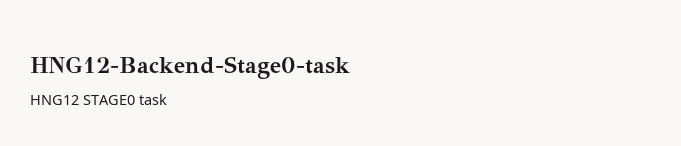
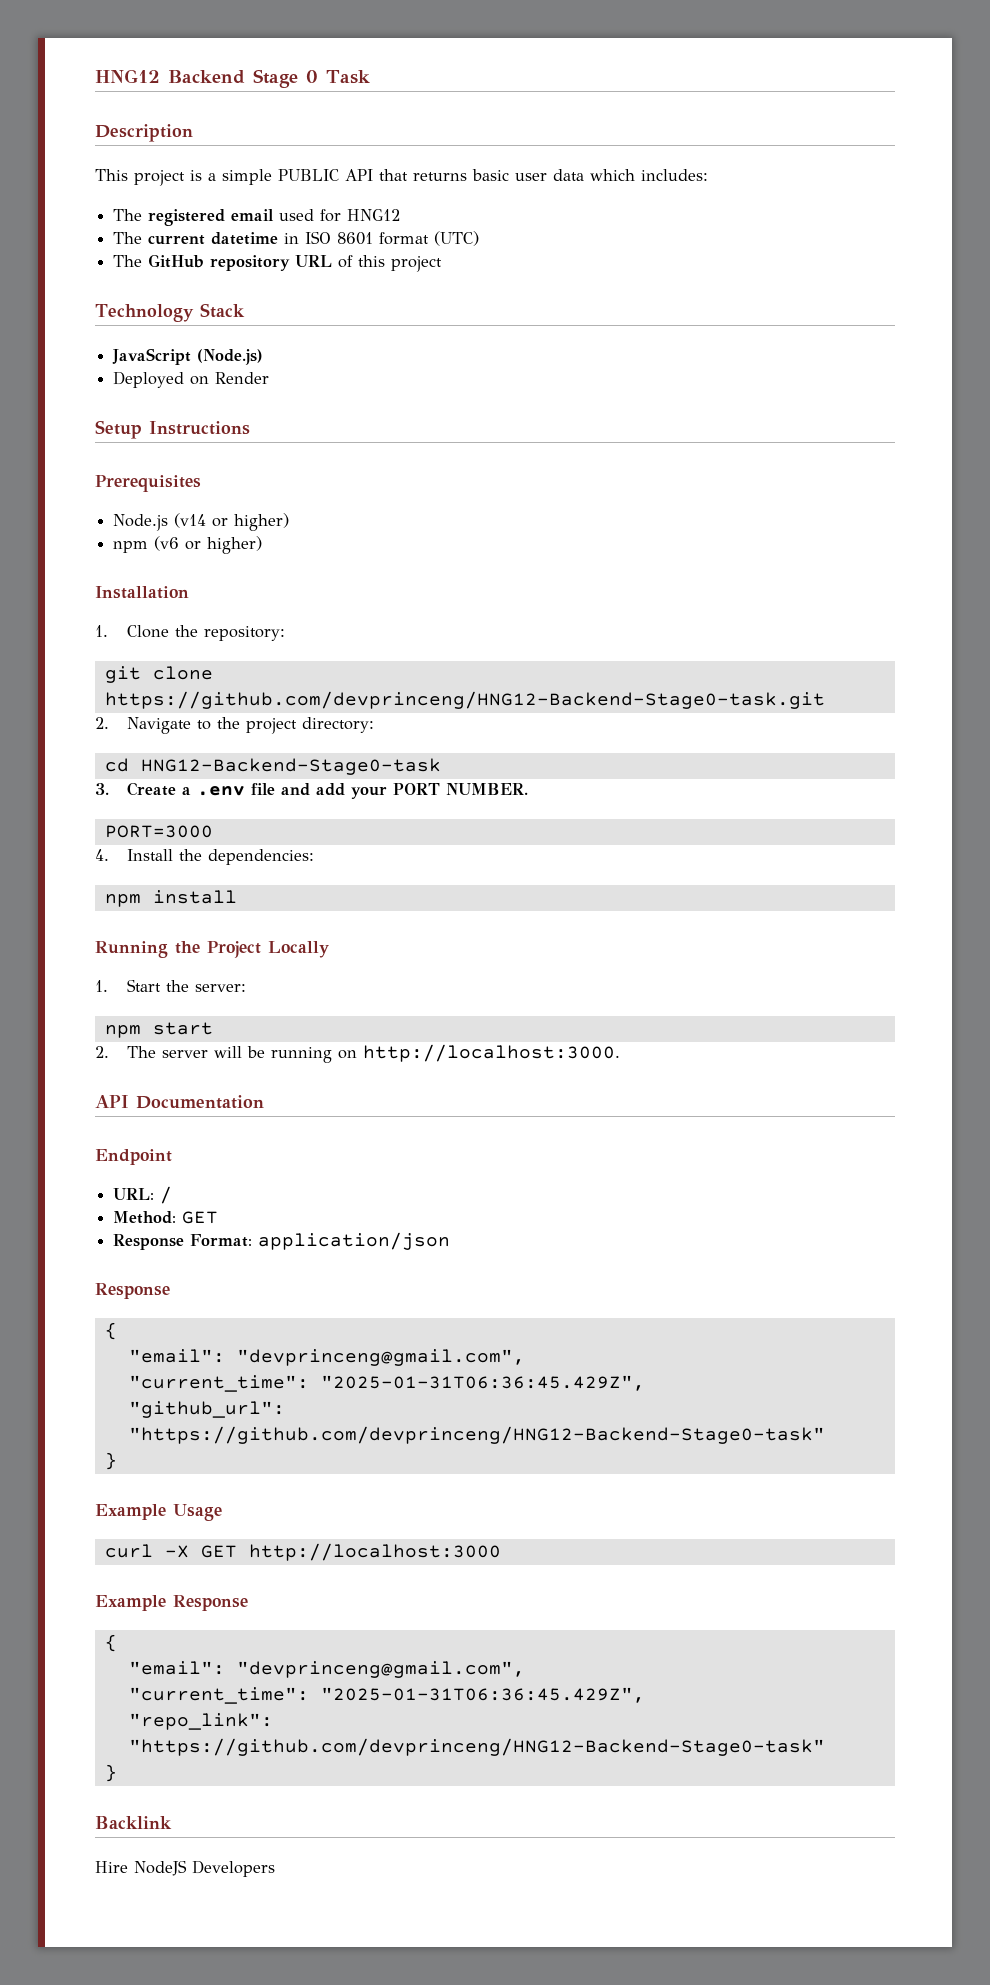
[30,56,350,79] [30,94,167,105] HNG12-Backend-Stage0-task // HNG12 STAGE0 task -> [95,69,370,88] [95,124,193,142] [95,169,708,186] [113,209,401,226] [113,231,480,246] [113,254,443,272] [95,303,245,322] [112,348,264,365] [113,371,270,388] [95,420,250,439] [95,475,201,492] [113,513,290,531] [113,536,263,554] [95,586,189,599] [95,625,286,641] [104,666,213,683] [104,691,825,709] [95,717,375,734] [104,758,441,775] [95,782,529,799] [104,825,213,838] [95,849,315,865] [104,890,237,907] [95,941,329,958] [95,979,247,992] [104,1022,213,1038] [95,1044,621,1063] [95,1095,264,1109] [95,1149,172,1165] [113,1186,173,1204] [113,1211,219,1224] [113,1232,451,1250] [95,1283,170,1299] [104,1322,117,1340] [128,1349,525,1366] [128,1375,645,1392] [128,1401,285,1418] [128,1426,825,1444] [104,1452,117,1470] [95,1504,222,1521] [104,1543,501,1561] [95,1595,248,1611] [104,1634,117,1652] [128,1661,525,1678] [128,1687,645,1704] [128,1713,273,1730] [128,1738,825,1756] [104,1764,117,1782] [95,1816,172,1829] [95,1860,275,1877] HNG12 Backend Stage 0 Task // Description // This project is a simple PUBLIC API that returns basic user data which includes: // The registered email used for HNG12 // The current datetime in ISO 8601 format (UTC) // The GitHub repository URL of this project // Technology Stack // JavaScript (Node.js) // Deployed on Render // Setup Instructions // Prerequisites // Node.js (v14 or higher) // npm (v6 or higher) // Installation // 1. Clone the repository: // git clone https://github.com/devprinceng/HNG12-Backend-Stage0-task.git // 2. Navigate to the project directory: // cd HNG12-Backend-Stage0-task // 3. Create a .env file and add your PORT NUMBER. // PORT=3000 // 4. Install the dependencies: // npm install // Running the Project Locally // 1. Start the server: // npm start // 2. The server will be running on http://localhost:3000. // API Documentation // Endpoint // URL: / // Method: GET // Response Format: application/json // Response // { // "email": "devprinceng@gmail.com", // "current_time": "2025-01-31T06:36:45.429Z", // "github_url": "https://github.com/devprinceng/HNG12-Backend-Stage0-task" // } // Example Usage // curl -X GET http://localhost:3000 // Example Response // { // "email": "devprinceng@gmail.com", // "current_time": "2025-01-31T06:36:45.429Z", // "repo_link": "https://github.com/devprinceng/HNG12-Backend-Stage0-task" // } // Backlink // Hire NodeJS Developers

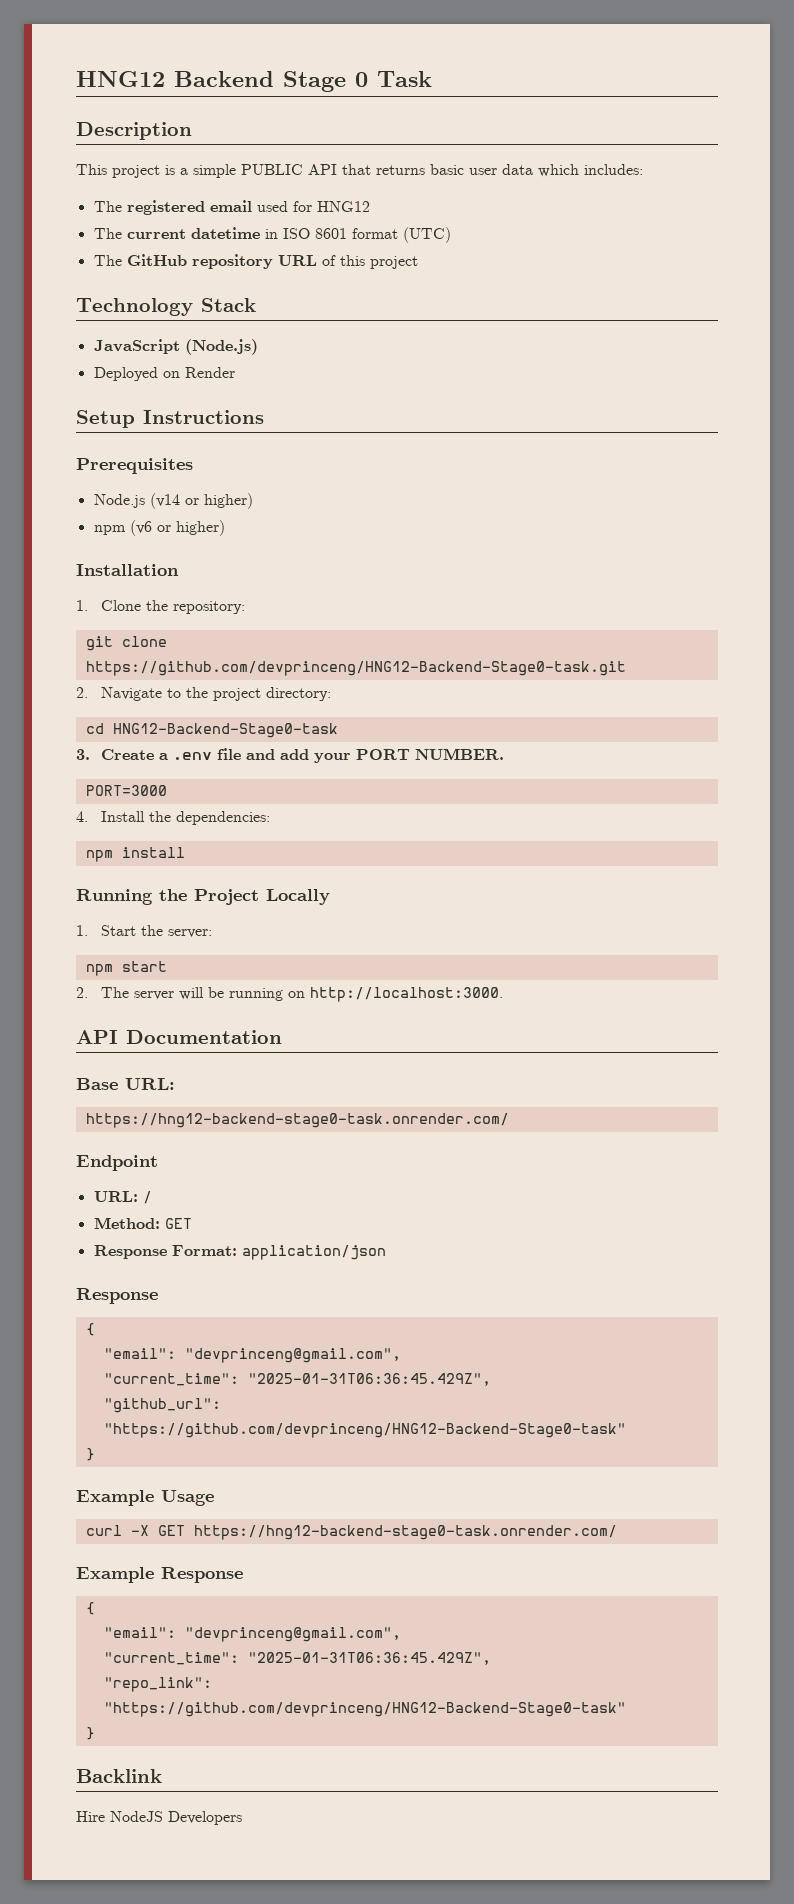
(264, 1102) none -> [76,1078,175,1090] [85,1113,509,1128] // Base URL: // https://hng12-backend-stage0-task.onrender.com/
[248,1543,501,1561] http://localhost:3000 -> [193,1525,617,1540] https://hng12-backend-stage0-task.onrender.com/

